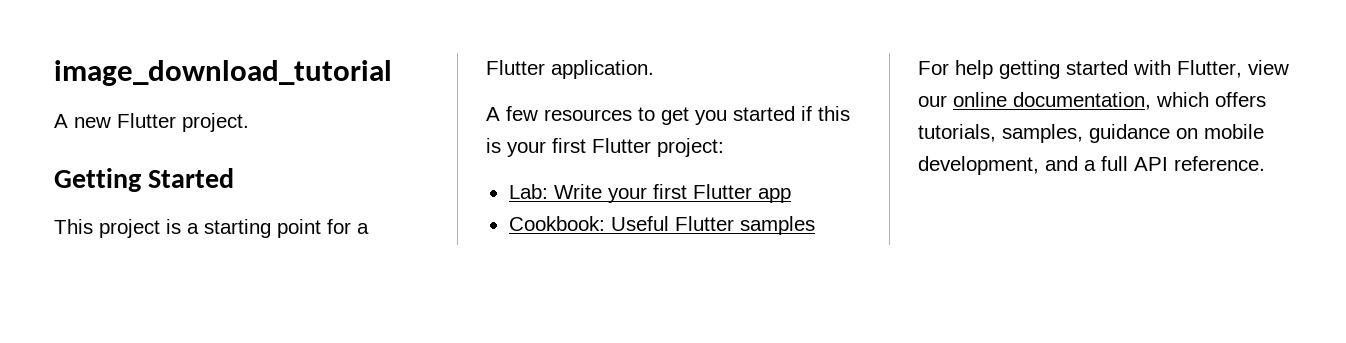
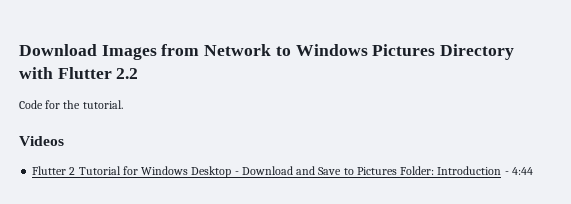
[54,60,392,86] [54,113,249,132] [54,168,235,192] [54,219,369,238] [486,60,654,79] [486,106,850,125] [486,138,724,157] [508,184,791,203] [508,216,815,235] [918,60,1289,79] [918,92,1266,110] [918,124,1264,143] [918,156,1265,175] image_download_tutorial // A new Flutter project. // Getting Started // This project is a starting point for a Flutter application. // A few resources to get you started if this is your first Flutter project: // Lab: Write your first Flutter app // Cookbook: Useful Flutter samples // For help getting started with Flutter, view our online documentation, which offers tutorials, samples, guidance on mobile development, and a full API reference. -> [19,44,515,60] [19,67,139,79] [19,100,123,109] [19,136,64,146] [32,166,533,178] Download Images from Network to Windows Pictures Directory with Flutter 2.2 // Code for the tutorial. // Videos // Flutter 2 Tutorial for Windows Desktop - Download and Save to Pictures Folder: Introduction - 4:44

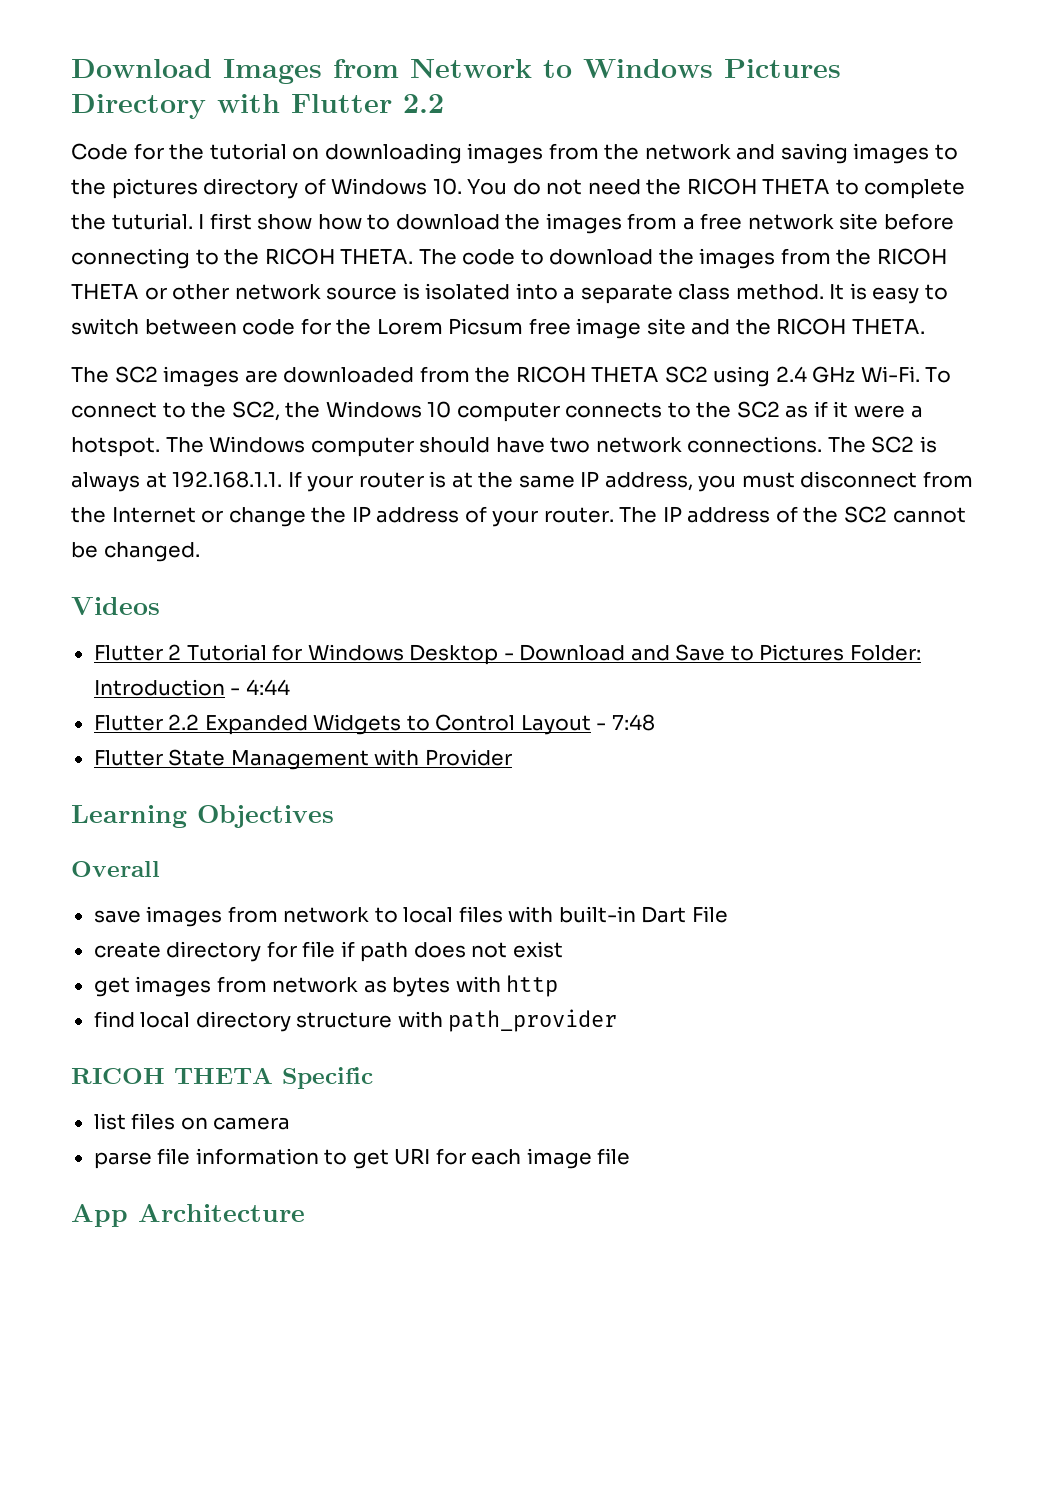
[82,100,123,109] tutorial. -> [209,143,958,164] [71,178,966,199] [71,213,955,234] [71,248,947,269] [71,283,949,304] [71,318,925,339] [71,366,952,387] [71,401,923,422] [71,436,937,457] [71,471,974,492] [71,506,966,527] [71,542,200,562] tutorial on downloading images from the network and saving images to the pictures directory of Windows 10. You do not need the RICOH THETA to complete the tuturial. I first show how to download the images from a free network site before connecting to the RICOH THETA. The code to download the images from the RICOH THETA or other network source is isolated into a separate class method. It is easy to switch between code for the Lorem Picsum free image site and the RICOH THETA. // The SC2 images are downloaded from the RICOH THETA SC2 using 2.4 GHz Wi-Fi. To connect to the SC2, the Windows 10 computer connects to the SC2 as if it were a hotspot. The Windows computer should have two network connections. The SC2 is always at 192.168.1.1. If your router is at the same IP address, you must disconnect from the Internet or change the IP address of your router. The IP address of the SC2 cannot be changed.
(533, 171) none -> [93,714,655,735] [93,749,512,770] [71,805,334,828] [71,861,160,877] [93,906,728,927] [93,941,563,962] [93,975,559,997] [93,1009,618,1032] [71,1067,373,1089] [93,1113,291,1130] [93,1148,631,1169] [71,1204,305,1227] // Flutter 2.2 Expanded Widgets to Control Layout - 7:48 // Flutter State Management with Provider // Learning Objectives // Overall // save images from network to local files with built-in Dart File // create directory for file if path does not exist // get images from network as bytes with http // find local directory structure with path_provider // RICOH THETA Specific // list files on camera // parse file information to get URI for each image file // App Architecture

